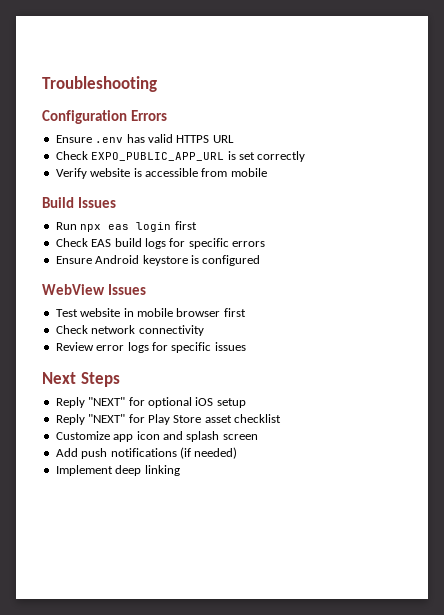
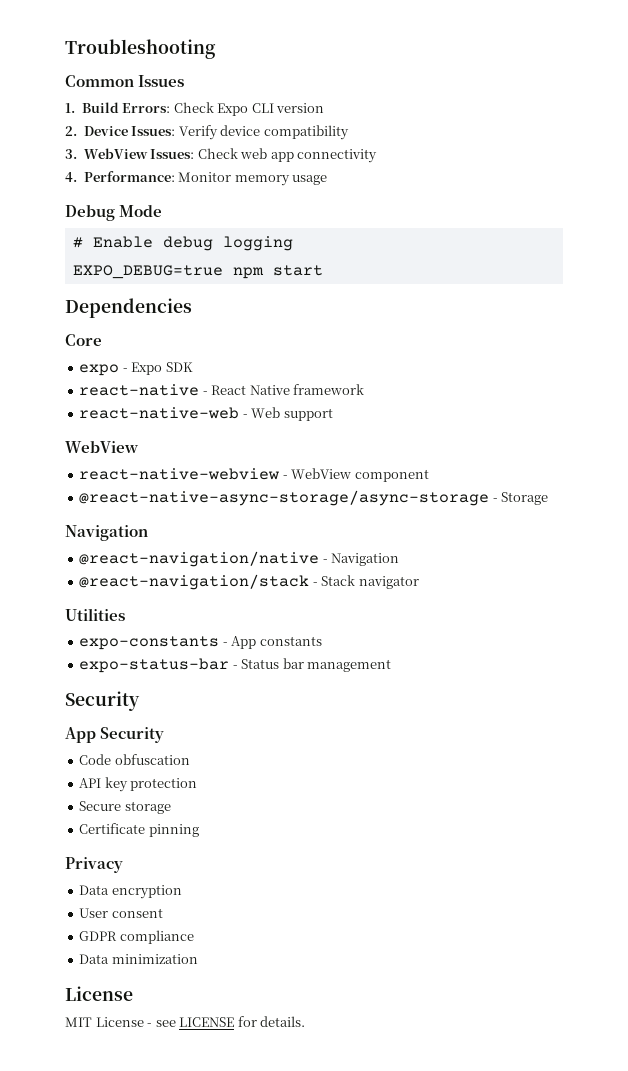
[42,110,167,124] [55,134,234,143] [55,151,306,162] [55,168,267,179] [42,197,116,208] [55,221,197,232] [55,238,265,249] [55,255,261,266] [42,284,146,295] [55,308,246,317] [55,325,204,336] [55,342,246,353] [42,372,120,387] [55,397,246,408] [55,414,281,425] [55,431,258,442] [55,447,238,459] [55,465,180,476] Configuration Errors // Ensure .env has valid HTTPS URL // Check EXPO_PUBLIC_APP_URL is set correctly // Verify website is accessible from mobile // Build Issues // Run npx eas login first // Check EAS build logs for specific errors // Ensure Android keystore is configured // WebView Issues // Test website in mobile browser first // Check network connectivity // Review error logs for specific issues // Next Steps // Reply "NEXT" for optional iOS setup // Reply "NEXT" for Play Store asset checklist // Customize app icon and splash screen // Add push notifications (if needed) // Implement deep linking -> [65,75,185,87] [65,102,325,116] [65,125,349,140] [65,148,378,163] [65,171,328,186] [65,205,163,221] [72,236,293,251] [72,265,323,279] [65,298,192,318] [65,334,102,346] [79,362,193,376] [79,384,365,396] [79,407,333,421] [65,441,139,453] [79,468,429,482] [79,490,549,506] [65,525,148,541] [79,551,400,567] [79,574,419,590] [65,608,125,621] [79,636,322,650] [79,658,392,673] [65,691,140,711] [65,727,165,743] [79,754,190,765] [79,777,198,792] [79,801,171,814] [79,823,199,837] [65,857,123,873] [79,885,182,899] [79,908,163,918] [79,930,194,944] [79,954,198,964] [65,986,133,1001] [65,1016,306,1027] Common Issues // 1. Build Errors: Check Expo CLI version // 2. Device Issues: Verify device compatibility // 3. WebView Issues: Check web app connectivity // 4. Performance: Monitor memory usage // Debug Mode // # Enable debug logging // EXPO_DEBUG=true npm start // Dependencies // Core // expo - Expo SDK // react-native - React Native framework // react-native-web - Web support // WebView // react-native-webview - WebView component // @react-native-async-storage/async-storage - Storage // Navigation // @react-navigation/native - Navigation // @react-navigation/stack - Stack navigator // Utilities // expo-constants - App constants // expo-status-bar - Status bar management // Security // App Security // Code obfuscation // API key protection // Secure storage // Certificate pinning // Privacy // Data encryption // User consent // GDPR compliance // Data minimization // License // MIT License - see LICENSE for details.

